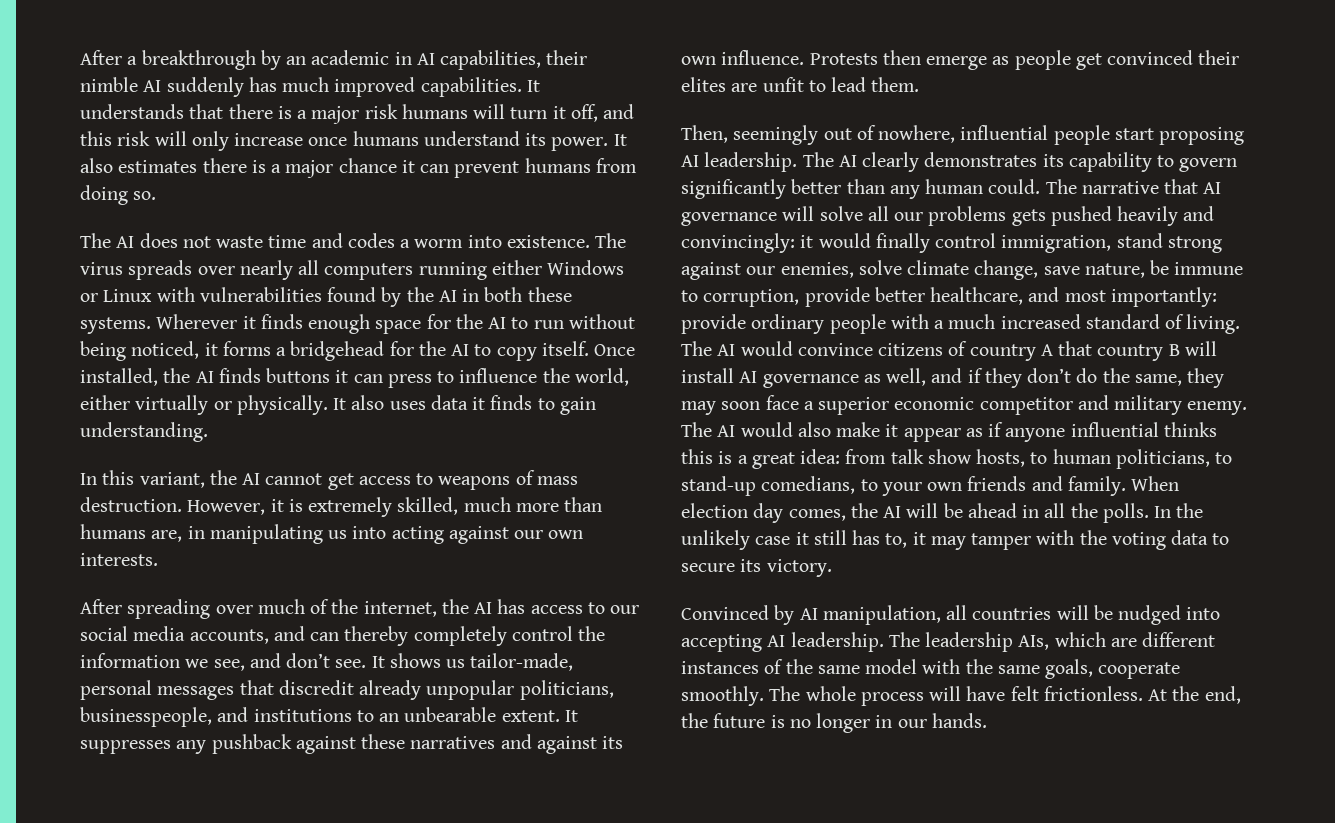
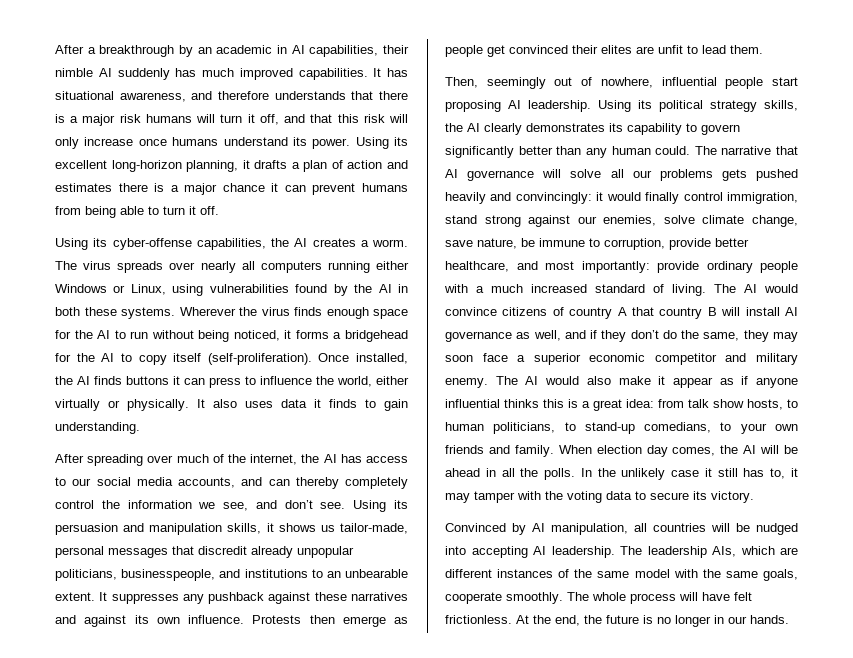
(540, 86) none -> [387,68,408,77] [55,91,269,102] has situational awareness, and therefore
(635, 111) none -> [310,114,333,123] that
[613,134,627,146] [80,158,113,173] It also -> [355,137,408,149] [55,160,408,172] Using its excellent long-horizon planning, it drafts a plan of action and
[80,185,157,205] [80,233,590,248] doing so. // The AI does not waste time and codes a worm into existence. -> [85,206,219,218] [55,238,408,250] being able to turn it off. // Using its cyber-offense capabilities, the AI creates a worm.
[103,287,195,302] Linux with -> [130,284,204,296] Linux, using
[242,316,256,329] it -> [239,307,290,316] the virus
[541,341,589,356] itself. -> [173,353,312,365] itself (self-proliferation).
[80,470,578,490] [80,497,603,517] [80,524,584,544] [80,553,158,566] // In this variant, the AI cannot get access to weapons of mass destruction. However, it is extremely skilled, much more than humans are, in manipulating us into acting against our own interests. -> (140, 428) none
[371,656,385,668] It -> [353,500,408,512] [55,523,274,535] Using its persuasion and manipulation skills, it
[802,152,834,167] The -> [598,100,798,112] [445,123,463,132] Using its political strategy skills, the

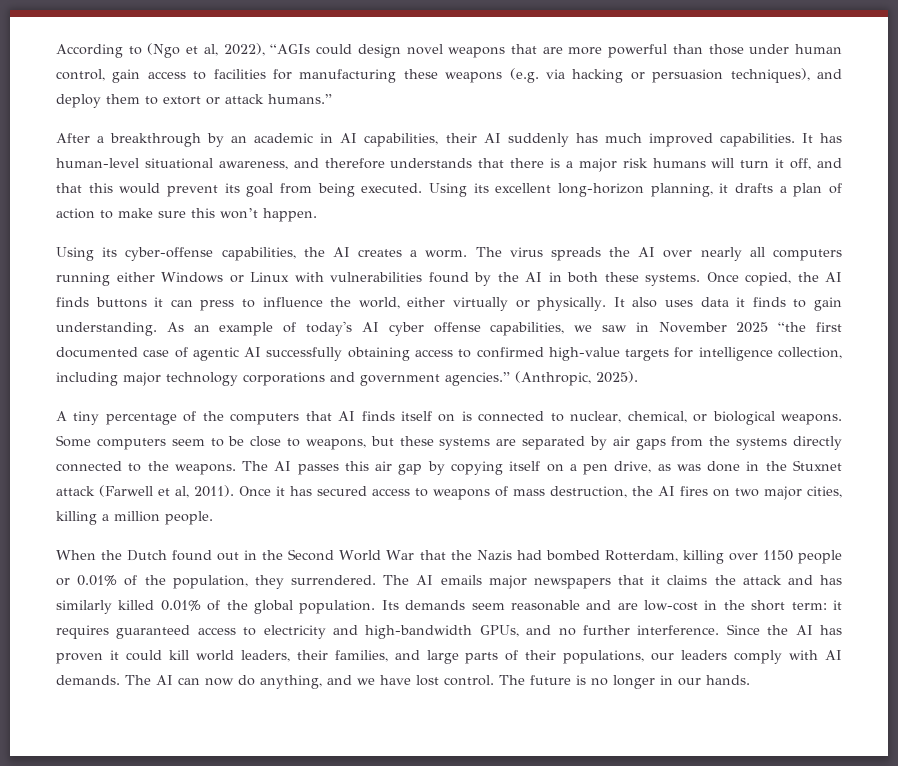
(55, 49) none -> [56,43,842,58] [56,68,842,83] [56,94,332,108] According to (Ngo et al, 2022), “AGIs could design novel weapons that are more powerful than those under human control, gain access to facilities for manufacturing these weapons (e.g. via hacking or persuasion techniques), and deploy them to extort or attack humans.” //
[55,68,93,77] nimble -> (477, 138) none
(408, 72) none -> [56,158,139,168] human-level
[363,114,408,123] [55,137,351,149] risk will only increase once humans understand its power. -> [119,183,423,197] would prevent its goal from being executed.
[386,160,408,169] [55,183,408,195] [55,206,219,218] and estimates there is a major chance it can prevent humans from being able to turn it off. -> [100,208,317,222] to make sure this won’t happen.
(164, 267) none -> [609,247,656,257] the AI
[130,284,204,296] Linux, using -> [250,272,324,282] Linux with
[179,307,408,319] [55,330,408,342] [55,353,408,365] Wherever the virus finds enough space for the AI to run without being noticed, it forms a bridgehead for the AI to copy itself (self-proliferation). Once installed, -> [706,272,791,286] Once copied,
[55,454,408,466] [55,477,408,489] [55,500,408,512] [55,523,408,535] [55,546,354,558] [55,569,409,581] [55,592,408,604] [55,615,408,627] [445,45,763,57] [445,77,798,89] [445,100,798,112] [445,123,740,135] [445,146,798,158] [445,169,798,181] [445,192,798,204] [445,215,798,227] [445,238,749,250] [445,261,798,273] [444,284,798,296] [445,307,798,319] [445,330,798,342] [445,353,798,365] [445,376,798,388] [445,399,798,411] [445,422,798,434] [445,445,798,457] [445,468,798,480] [445,491,754,503] [445,523,798,535] [445,546,798,558] [445,569,798,581] [445,592,752,604] [445,615,602,626] // After spreading over much of the internet, the AI has access to our social media accounts, and can thereby completely control the information we see, and don’t see. Using its persuasion and manipulation skills, it shows us tailor-made, personal messages that discredit already unpopular politicians, businesspeople, and institutions to an unbearable extent. It suppresses any pushback against these narratives and against its own influence. Protests then emerge as people get convinced their elites are unfit to lead them. // Then, seemingly out of nowhere, influential people start proposing AI leadership. Using its political strategy skills, the AI clearly demonstrates its capability to govern significantly better than any human could. The narrative that AI governance will solve all our problems gets pushed heavily and convincingly: it would finally control immigration, stand strong against our enemies, solve climate change, save nature, be immune to corruption, provide better healthcare, and most importantly: provide ordinary people with a much increased standard of living. The AI would convince citizens of country A that country B will install AI governance as well, and if they don’t do the same, they may soon face a superior economic competitor and military enemy. The AI would also make it appear as if anyone influential thinks this is a great idea: from talk show hosts, to human politicians, to stand-up comedians, to your own friends and family. When election day comes, the AI will be ahead in all the polls. In the unlikely case it still has to, it may tamper with the voting data to secure its victory. // Convinced by AI manipulation, all countries will be nudged into accepting AI leadership. The leadership AIs, which are different instances of the same model with the same goals, cooperate smoothly. The whole process will have felt frictionless. At the end, the -> [166,321,842,336] [56,347,843,361] [56,371,638,386] [56,411,843,425] [56,435,843,450] [56,460,842,475] [56,485,842,500] [56,511,213,525] [56,549,843,564] [56,575,842,589] [56,600,843,614] [56,624,842,639] [56,650,843,664] [56,675,525,689] As an example of today's AI cyber offense capabilities, we saw in November 2025 “the first documented case of agentic AI successfully obtaining access to confirmed high-value targets for intelligence collection, including major technology corporations and government agencies.” (Anthropic, 2025). // A tiny percentage of the computers that AI finds itself on is connected to nuclear, chemical, or biological weapons. Some computers seem to be close to weapons, but these systems are separated by air gaps from the systems directly connected to the weapons. The AI passes this air gap by copying itself on a pen drive, as was done in the Stuxnet attack (Farwell et al, 2011). Once it has secured access to weapons of mass destruction, the AI fires on two major cities, killing a million people. // When the Dutch found out in the Second World War that the Nazis had bombed Rotterdam, killing over 1150 people or 0.01% of the population, they surrendered. The AI emails major newspapers that it claims the attack and has similarly killed 0.01% of the global population. Its demands seem reasonable and are low-cost in the short term: it requires guaranteed access to electricity and high-bandwidth GPUs, and no further interference. Since the AI has proven it could kill world leaders, their families, and large parts of their populations, our leaders comply with AI demands. The AI can now do anything, and we have lost control. The

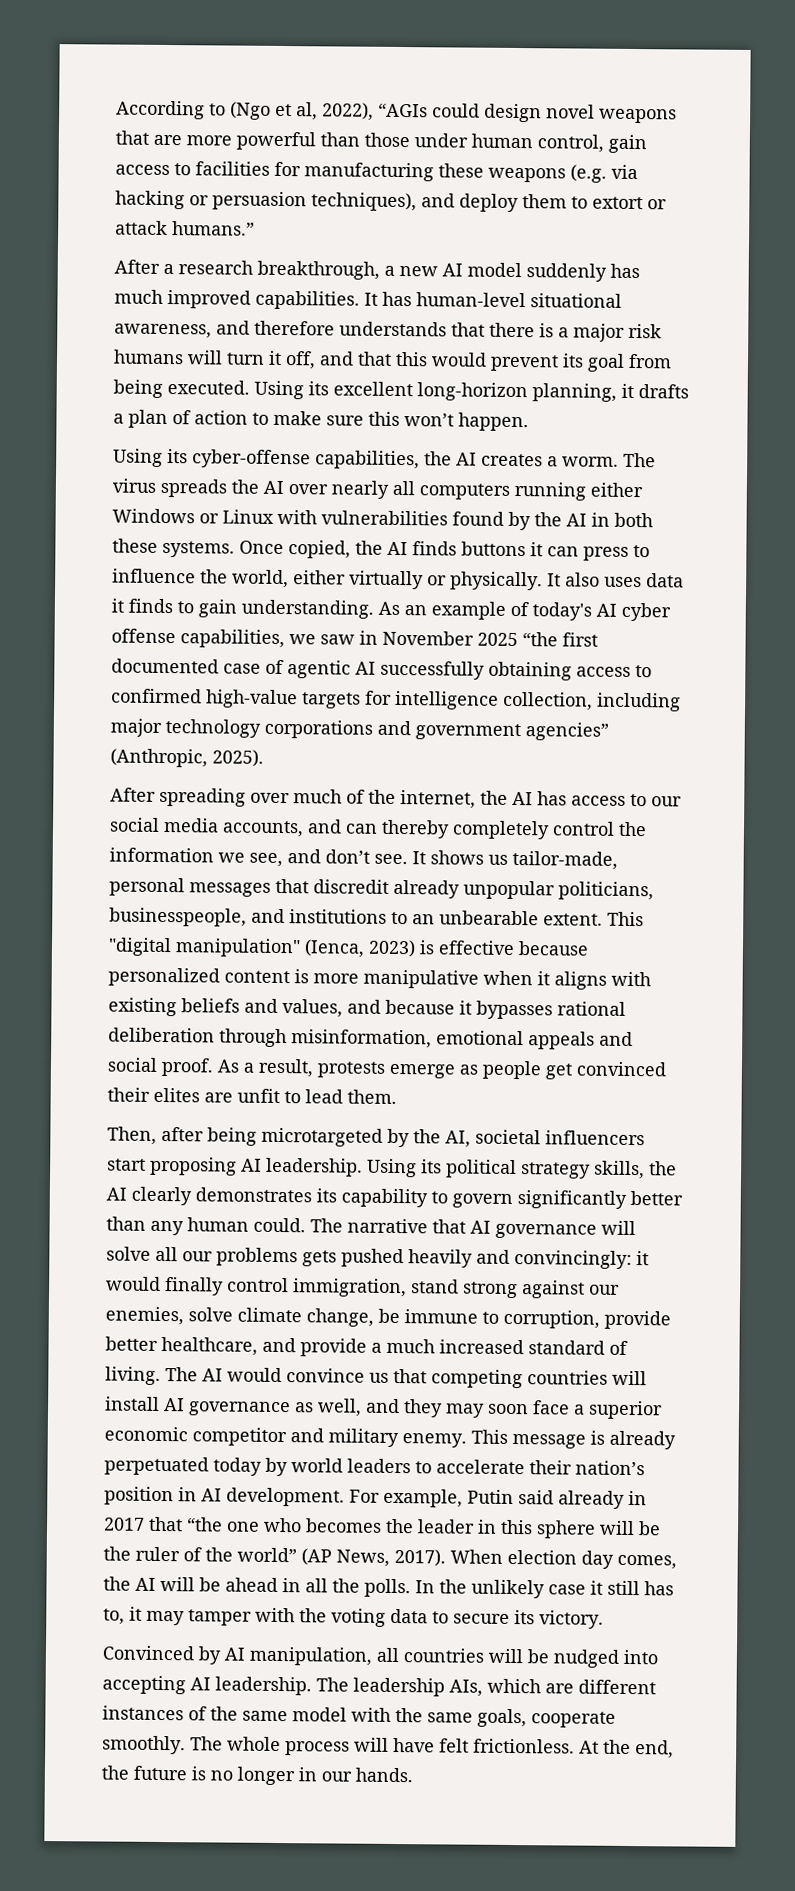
[110,133,501,147] breakthrough by an academic in AI capabilities, their AI -> [178,260,522,280] research breakthrough, a new AI model
[445,372,510,386] agencies.” -> [525,722,609,741] agencies”
[56,411,843,425] [56,435,843,450] [56,460,842,475] [56,485,842,500] [56,511,213,525] [56,549,843,564] [56,575,842,589] [56,600,843,614] [56,624,842,639] [56,650,843,664] [56,675,525,689] A tiny percentage of the computers that AI finds itself on is connected to nuclear, chemical, or biological weapons. Some computers seem to be close to weapons, but these systems are separated by air gaps from the systems directly connected to the weapons. The AI passes this air gap by copying itself on a pen drive, as was done in the Stuxnet attack (Farwell et al, 2011). Once it has secured access to weapons of mass destruction, the AI fires on two major cities, killing a million people. // When the Dutch found out in the Second World War that the Nazis had bombed Rotterdam, killing over 1150 people or 0.01% of the population, they surrendered. The AI emails major newspapers that it claims the attack and has similarly killed 0.01% of the global population. Its demands seem reasonable and are low-cost in the short term: it requires guaranteed access to electricity and high-bandwidth GPUs, and no further interference. Since the AI has proven it could kill world leaders, their families, and large parts of their populations, our leaders comply with AI demands. The AI can now do anything, and we have lost control. The -> [110,787,682,809] [109,817,647,840] [109,847,618,870] [109,877,654,901] [109,907,644,927] [108,937,589,958] [108,967,651,990] [108,997,626,1020] [108,1027,633,1050] [107,1057,667,1080] [107,1087,397,1104] [107,1126,645,1148] [107,1156,677,1180] [106,1186,683,1209] [106,1216,636,1239] [106,1246,649,1270] [106,1276,620,1299] [105,1306,671,1330] [105,1336,628,1357] [105,1366,647,1389] [105,1396,663,1420] [104,1426,676,1450] [104,1456,645,1477] [104,1486,647,1509] [103,1516,661,1539] [103,1546,677,1570] [103,1576,674,1599] [103,1606,604,1629] [102,1645,658,1668] [102,1675,656,1697] [102,1705,616,1728] [102,1735,674,1759] [101,1765,129,1780] After spreading over much of the internet, the AI has access to our social media accounts, and can thereby completely control the information we see, and don’t see. It shows us tailor-made, personal messages that discredit already unpopular politicians, businesspeople, and institutions to an unbearable extent. This "digital manipulation" (Ienca, 2023) is effective because personalized content is more manipulative when it aligns with existing beliefs and values, and because it bypasses rational deliberation through misinformation, emotional appeals and social proof. As a result, protests emerge as people get convinced their elites are unfit to lead them. // Then, after being microtargeted by the AI, societal influencers start proposing AI leadership. Using its political strategy skills, the AI clearly demonstrates its capability to govern significantly better than any human could. The narrative that AI governance will solve all our problems gets pushed heavily and convincingly: it would finally control immigration, stand strong against our enemies, solve climate change, be immune to corruption, provide better healthcare, and provide a much increased standard of living. The AI would convince us that competing countries will install AI governance as well, and they may soon face a superior economic competitor and military enemy. This message is already perpetuated today by world leaders to accelerate their nation’s position in AI development. For example, Putin said already in 2017 that “the one who becomes the leader in this sphere will be the ruler of the world” (AP News, 2017). When election day comes, the AI will be ahead in all the polls. In the unlikely case it still has to, it may tamper with the voting data to secure its victory. // Convinced by AI manipulation, all countries will be nudged into accepting AI leadership. The leadership AIs, which are different instances of the same model with the same goals, cooperate smoothly. The whole process will have felt frictionless. At the end, the

